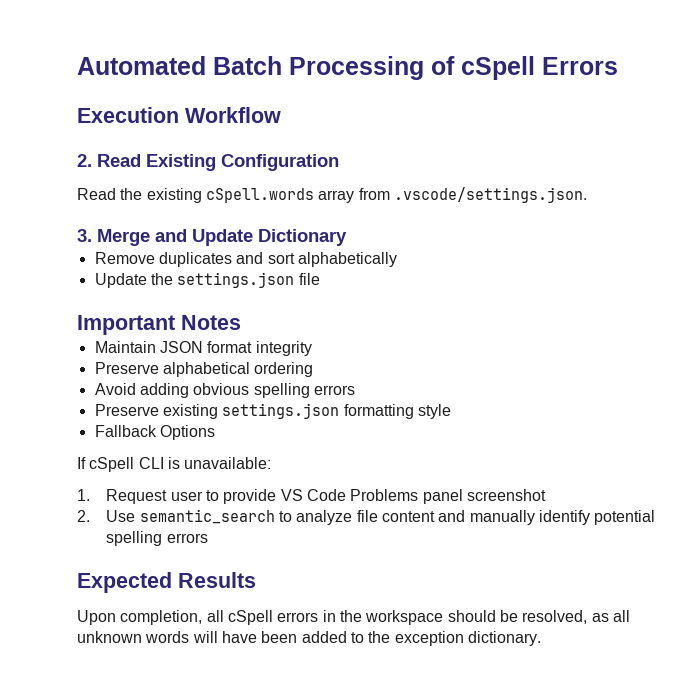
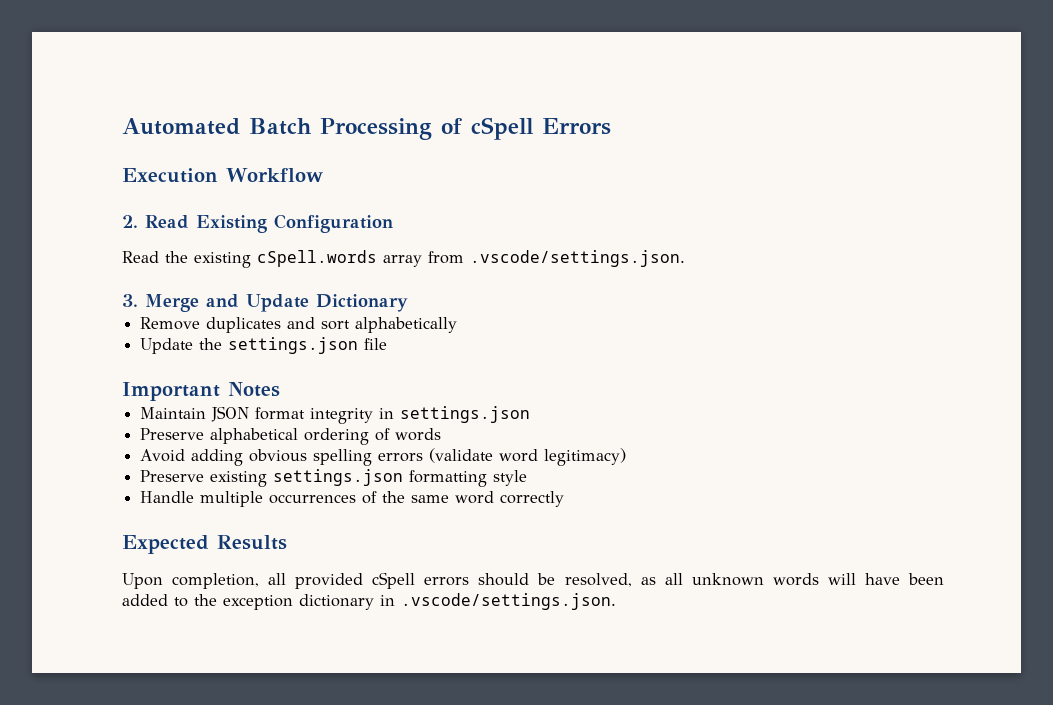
(312, 348) none -> [379,406,531,423] in settings.json
(314, 369) none -> [375,428,442,441] of words
(355, 390) none -> [429,448,627,466] (validate word legitimacy)
[94,425,215,440] [77,457,272,472] [77,489,547,504] [77,509,656,525] [106,531,208,546] Fallback Options // If cSpell CLI is unavailable: // 1. Request user to provide VS Code Problems panel screenshot // 2. Use semantic_search to analyze file content and manually identify potential spelling errors -> [140,491,565,507] Handle multiple occurrences of the same word correctly
(224, 616) none -> [295,573,364,589] provided
[322,610,444,625] in the workspace -> (470, 581) none
[467,631,541,646] dictionary. -> [299,593,616,610] dictionary in .vscode/settings.json.

